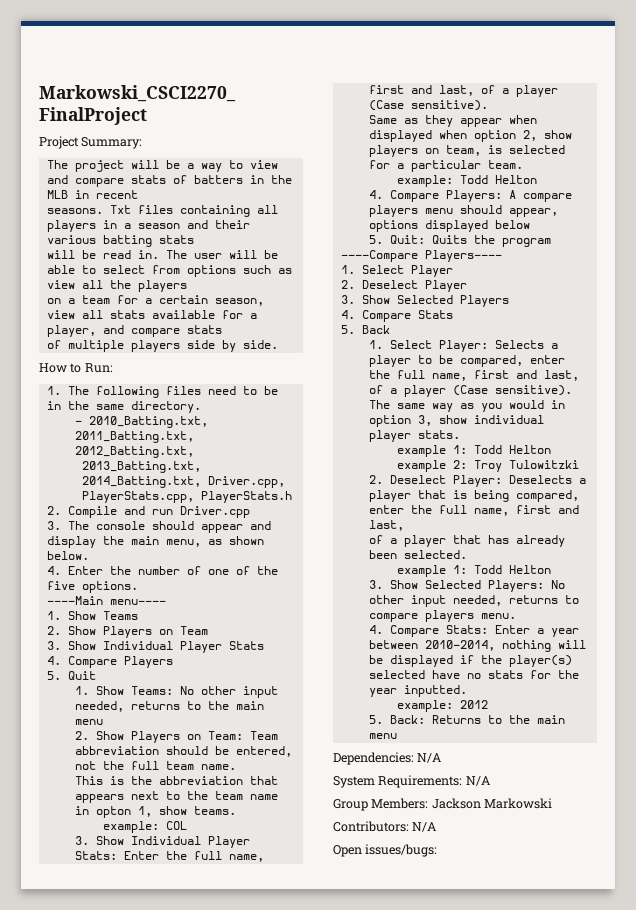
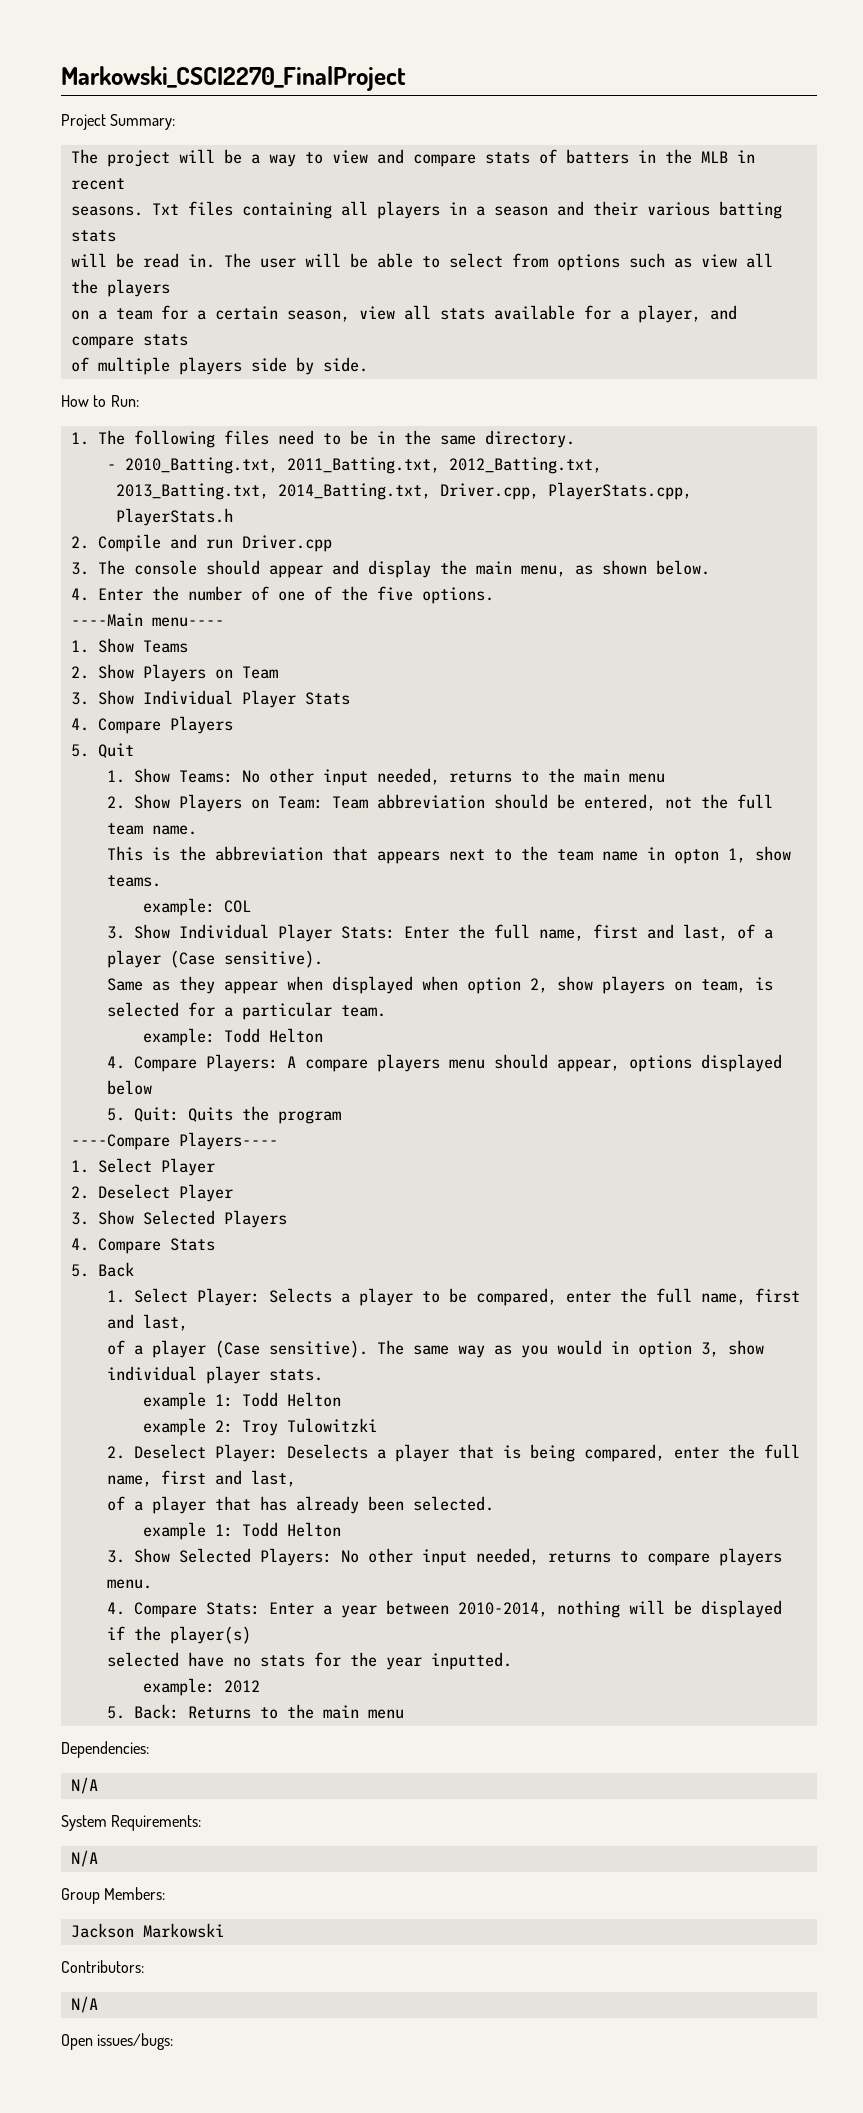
(414, 758) none -> (149, 1749) //
(463, 781) none -> (202, 1823) //
(429, 803) none -> (166, 1893) //
(409, 826) none -> (144, 1966) //

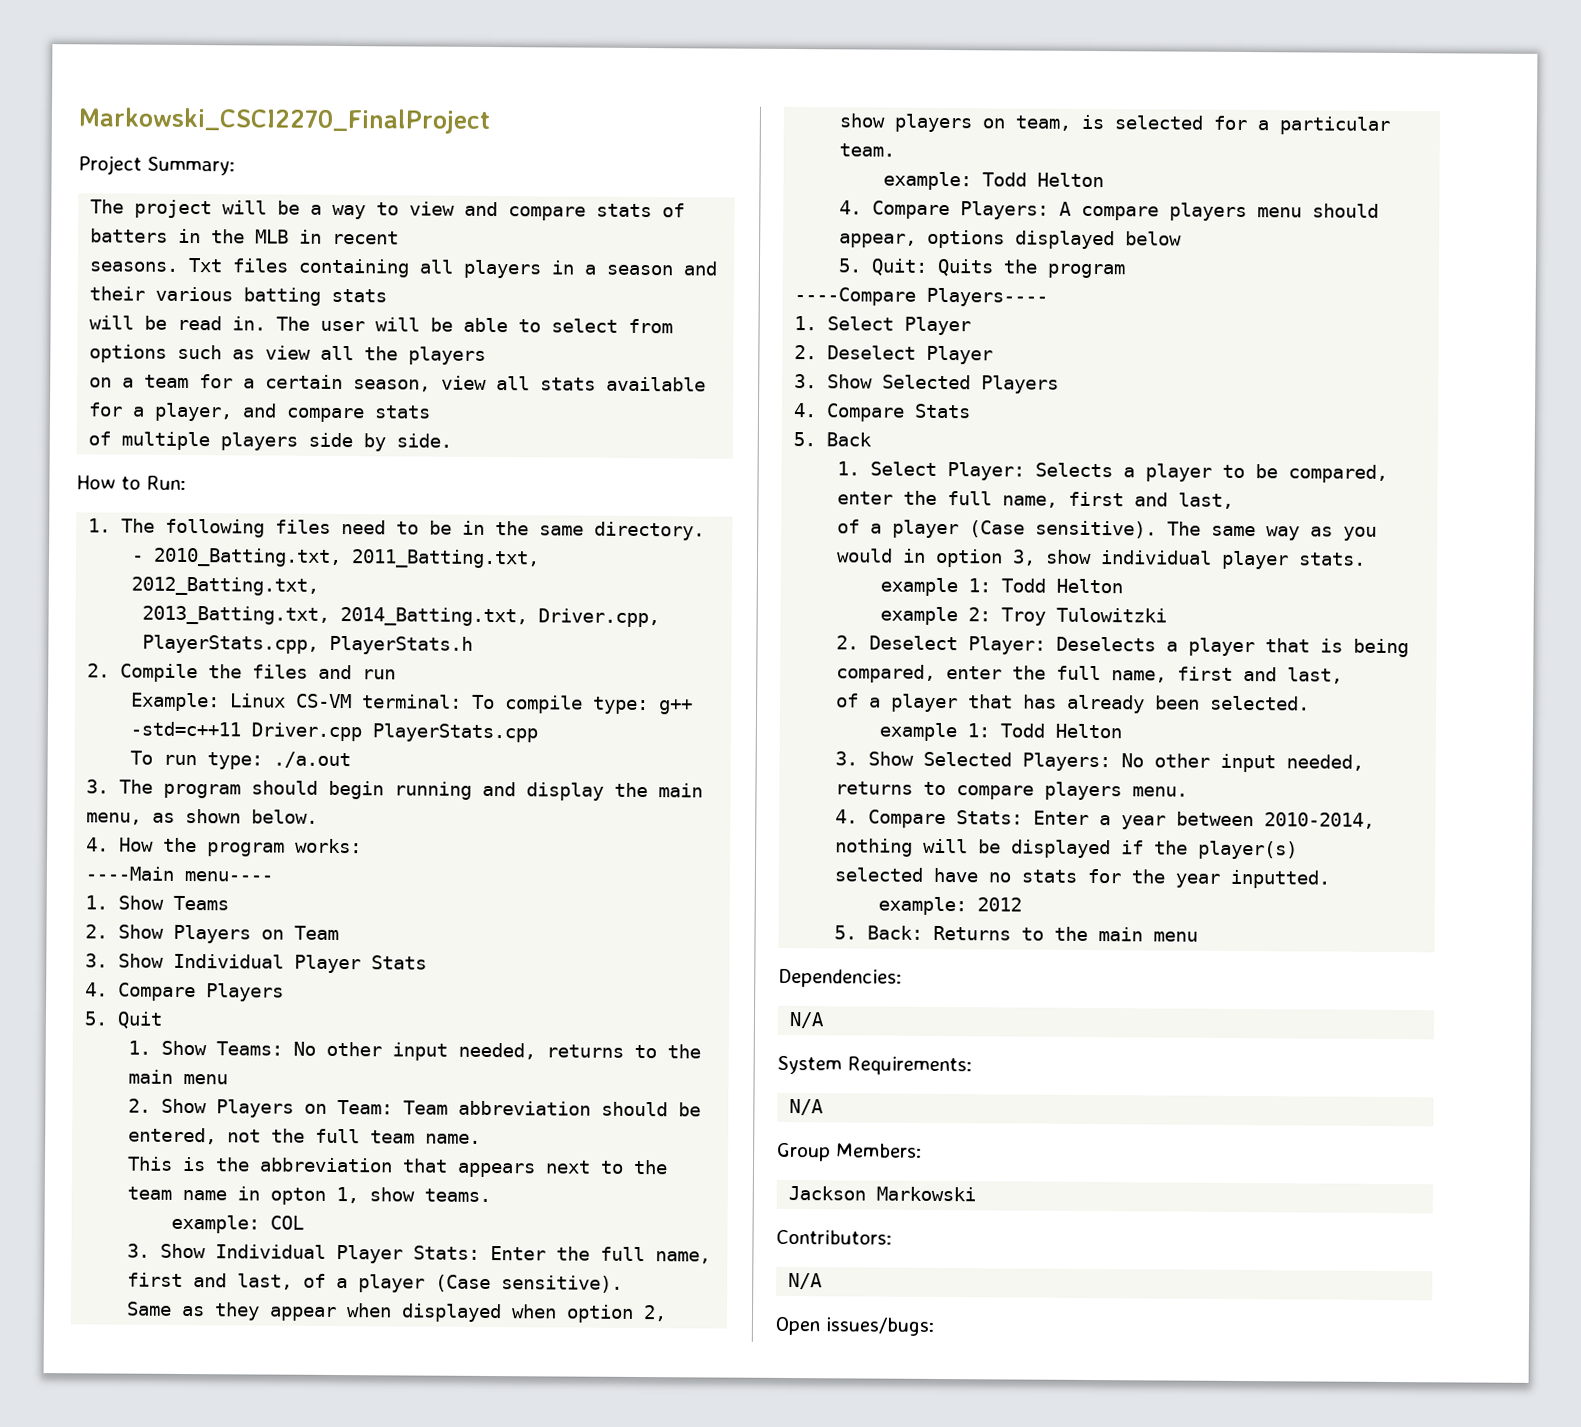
(161, 543) none -> [208,664,309,679] the files
[241,535,332,552] [70,560,323,578] Driver.cpp // 3. The console should appear -> [131,692,694,715] [130,721,539,743] [130,750,352,770] [86,779,473,800] // Example: Linux CS-VM terminal: To compile type: g++ -std=c++11 Driver.cpp PlayerStats.cpp // To run type: ./a.out // 3. The program should begin running
[97,586,494,604] Enter the number of one of the five options. -> [119,837,363,857] How the program works:

